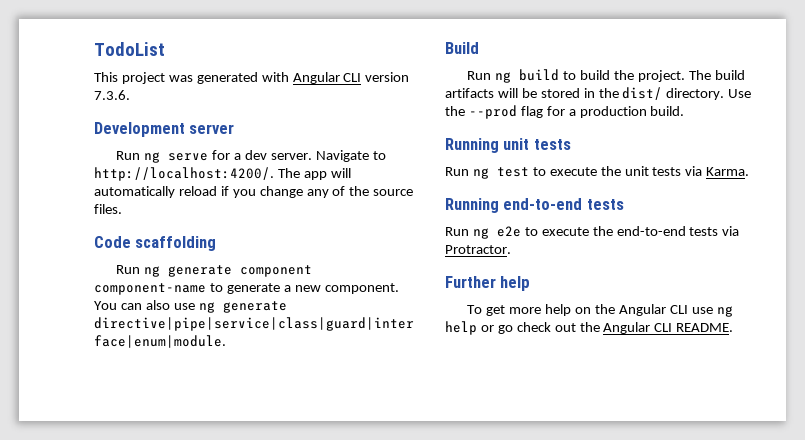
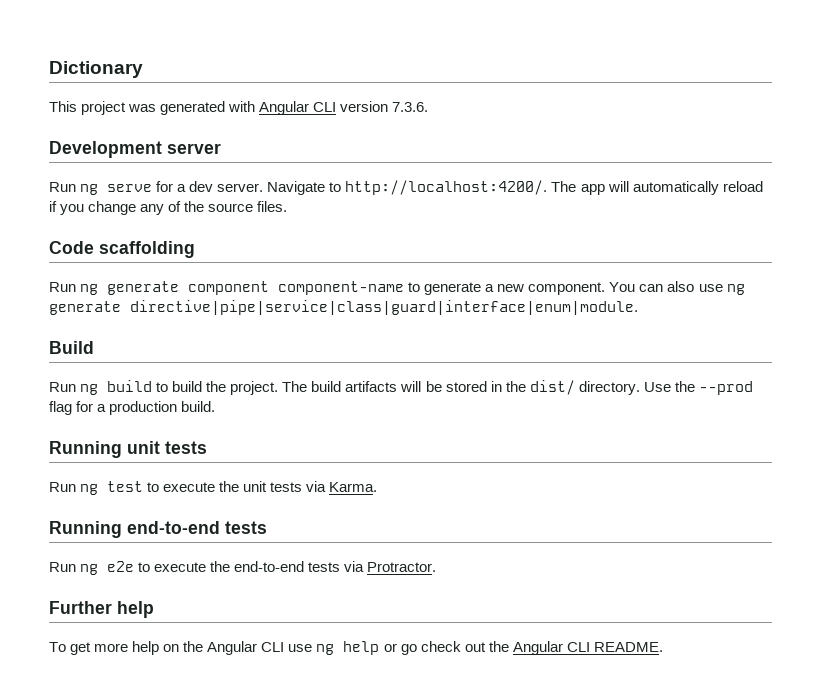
[94,42,165,56] TodoList -> [49,61,143,78] Dictionary

